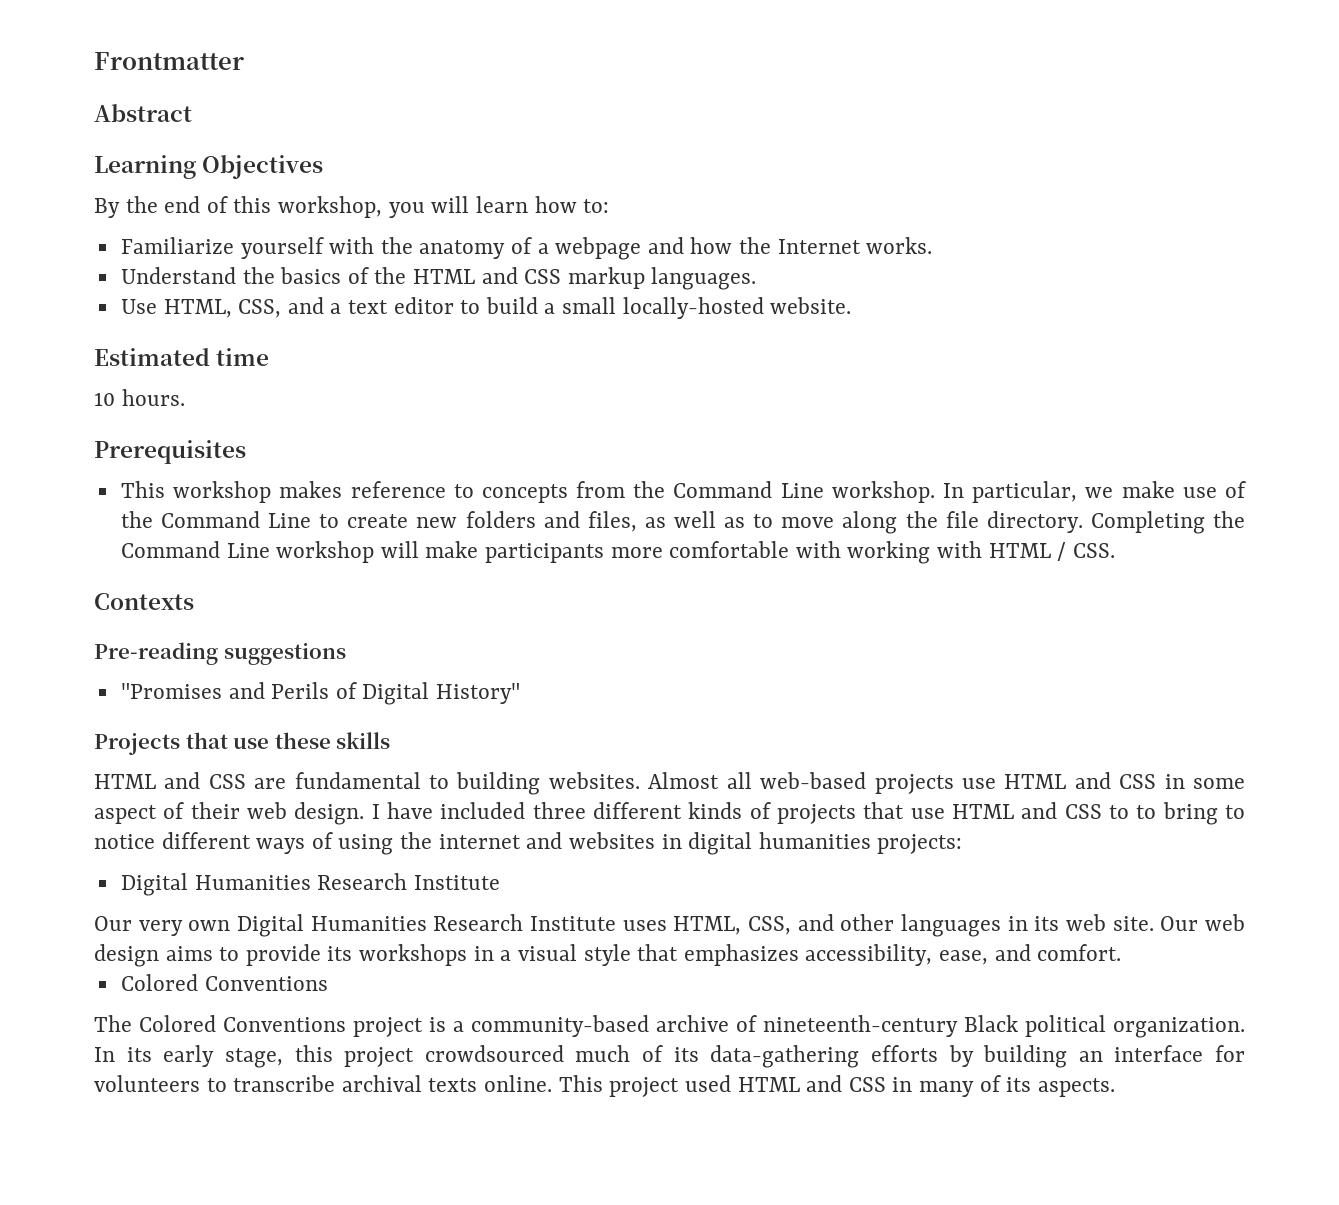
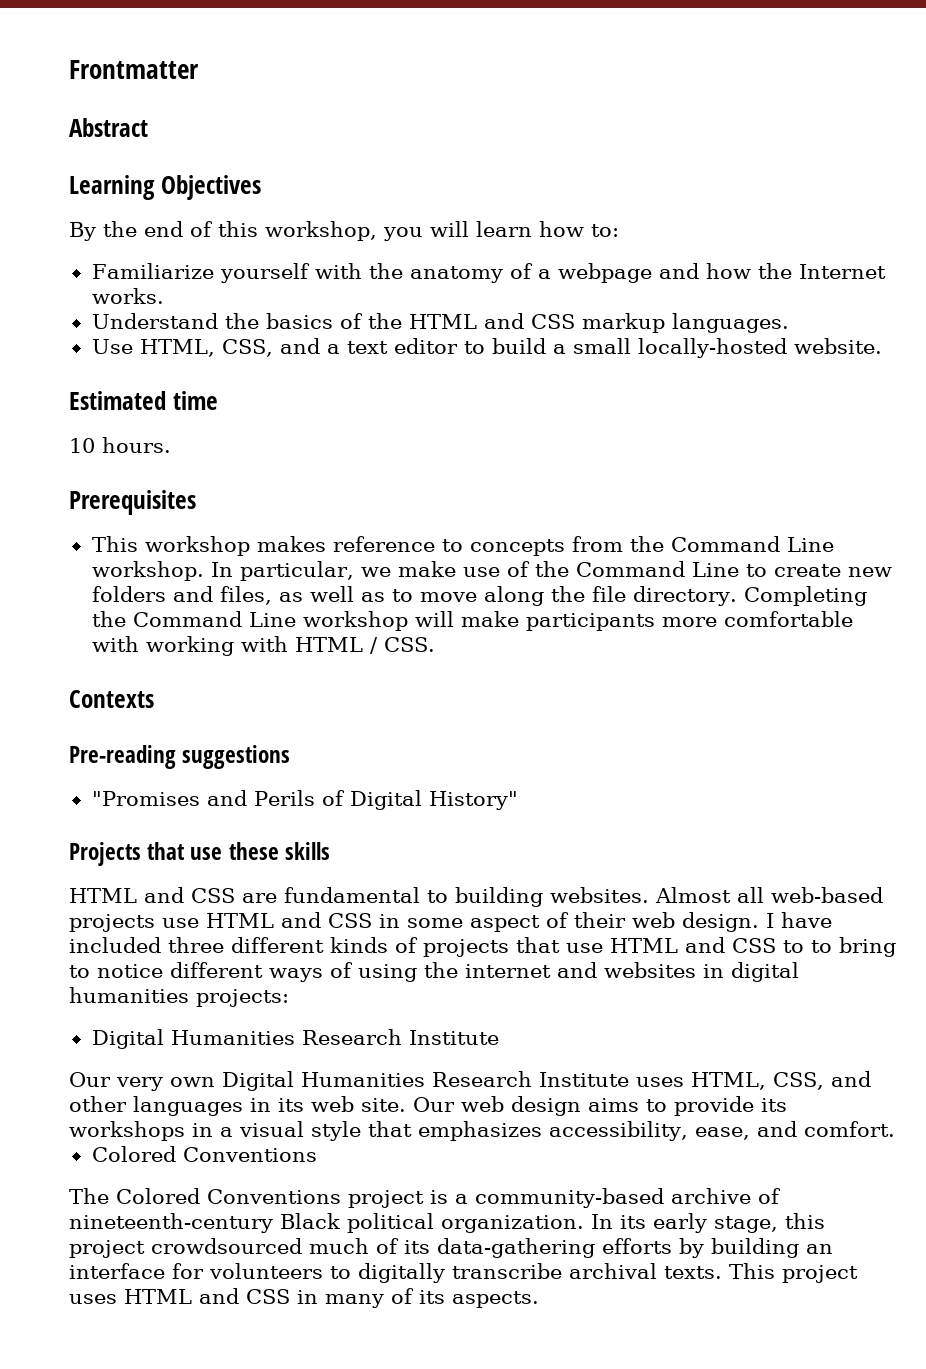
(227, 1085) none -> [358,1263,445,1283] digitally
[428,1075,553,1092] texts online. -> [664,1266,722,1279] texts.
[684,1075,731,1092] used -> [69,1294,117,1304] uses

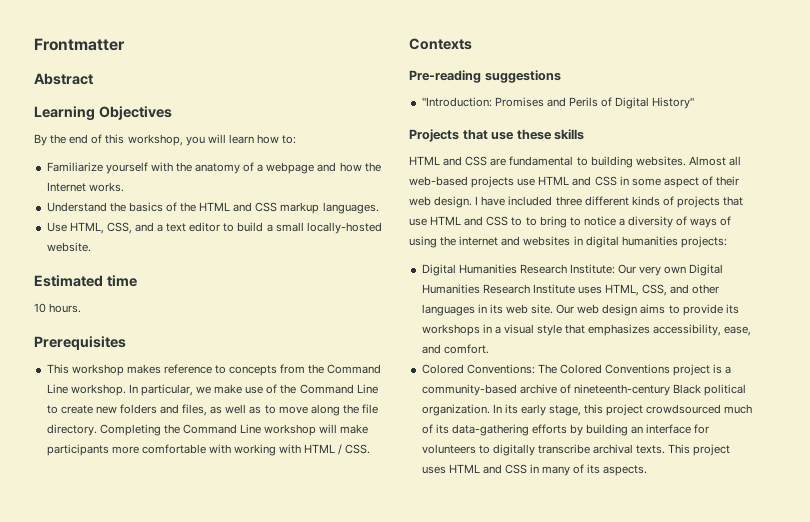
[91,791,200,806] "Promises -> [421,97,544,107] "Introduction: Promises
[170,962,263,978] different -> [618,216,688,228] a diversity of
[408,1030,499,1045] Institute // -> [569,264,615,274] Institute:
[182,1147,317,1162] Conventions // -> [466,364,535,374] Conventions:

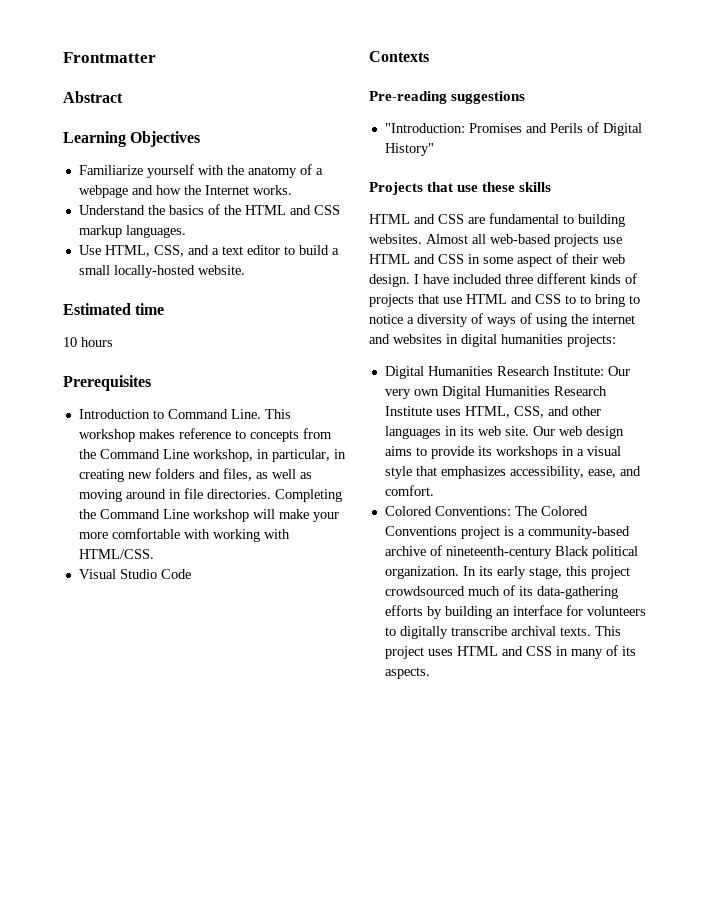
[34,134,297,146] // By the end of this workshop, you will learn how to: -> (201, 139) none
[49,303,82,313] hours. -> [81,337,113,347] hours
(126, 343) none -> [78,409,261,419] Introduction to Command Line.
[70,384,378,396] [46,405,93,414] workshop. In particular, we make use of the Command Line to create -> [192,449,346,462] [78,469,124,482] workshop, in particular, in creating
[264,404,379,416] [46,424,97,436] to move along the file directory. -> [78,488,271,502] moving around in file directories.
[46,444,109,456] participants -> [312,512,339,522] your
[304,444,371,455] HTML / CSS. -> [78,549,154,559] [78,569,191,579] HTML/CSS. // Visual Studio Code

